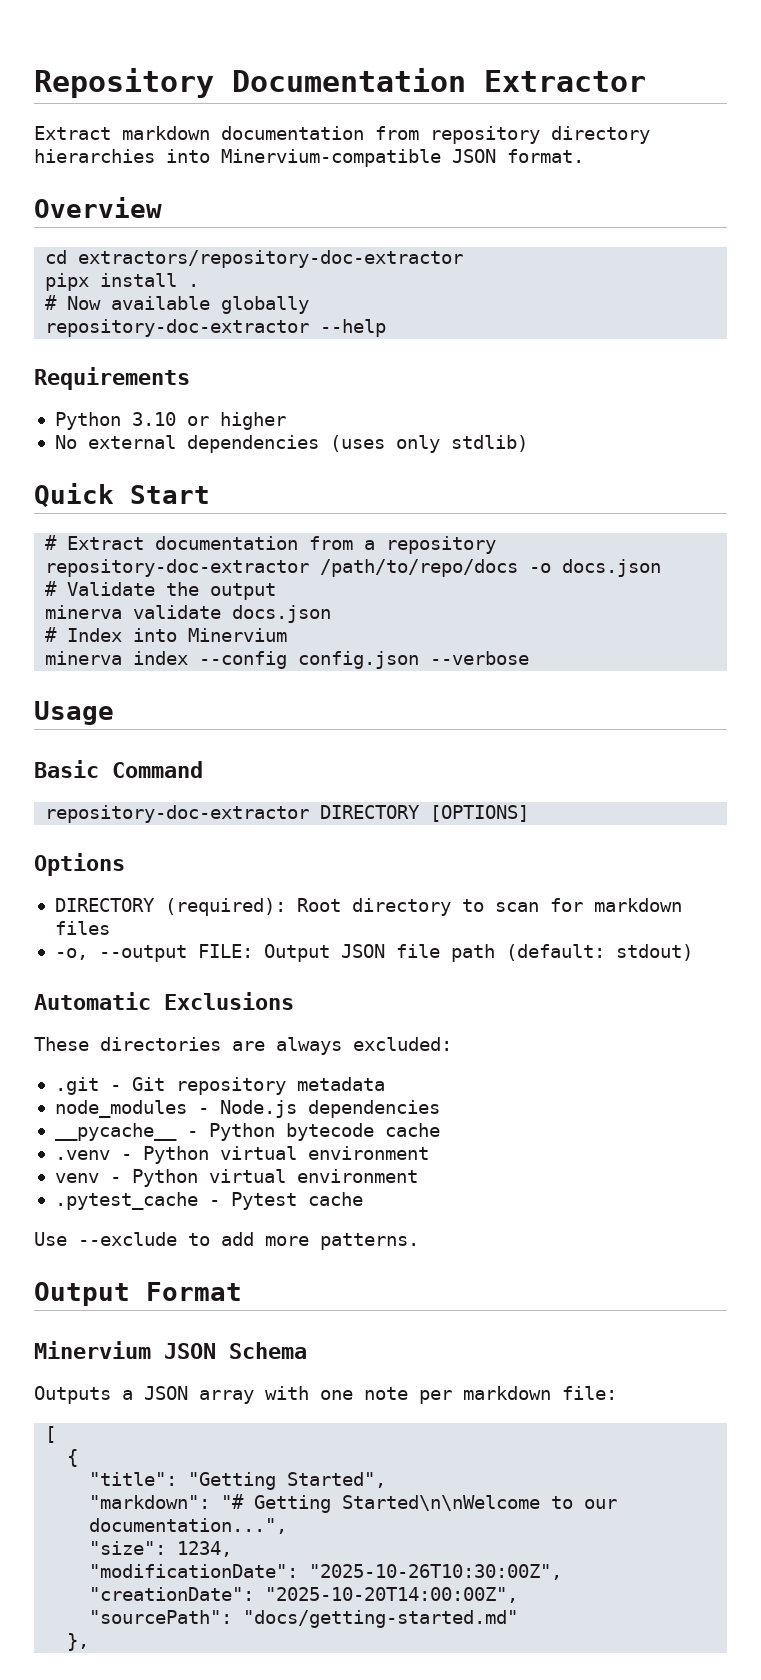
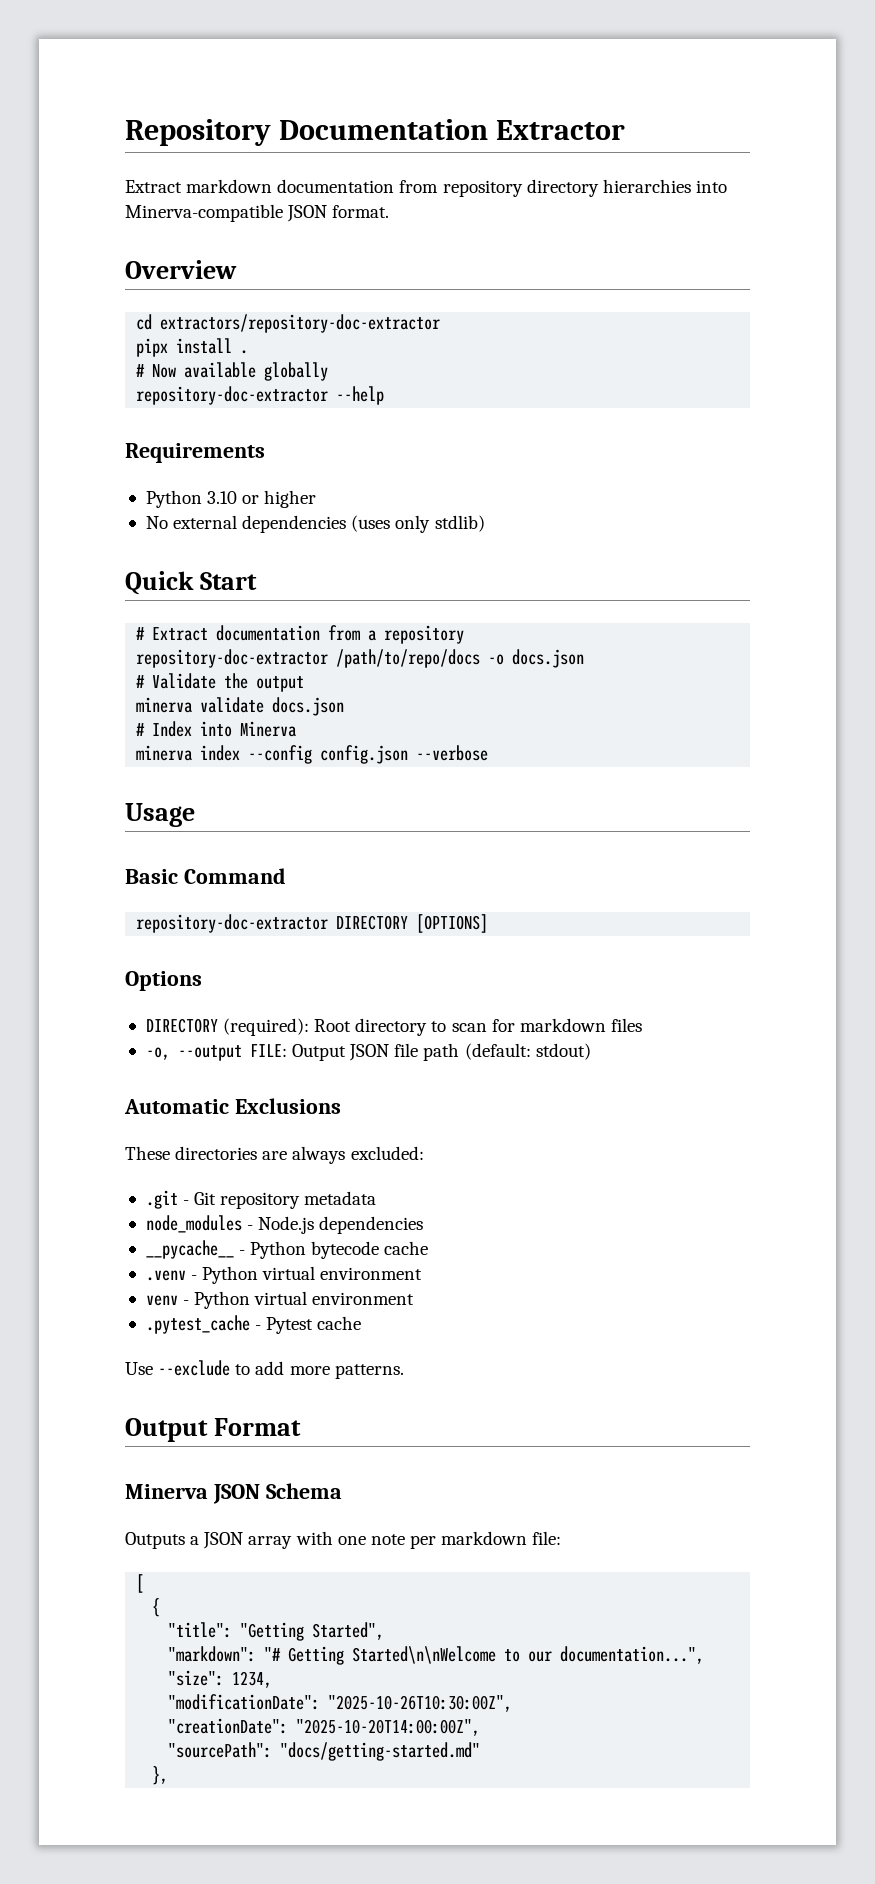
[221,149,441,167] Minervium-compatible -> [125,204,283,222] Minerva-compatible
[188,628,288,642] Minervium -> [240,721,297,737] Minerva
[34,1341,151,1359] Minervium -> [125,1484,208,1499] Minerva

